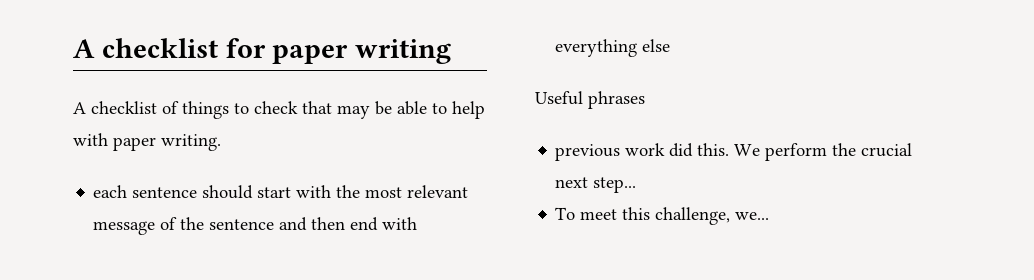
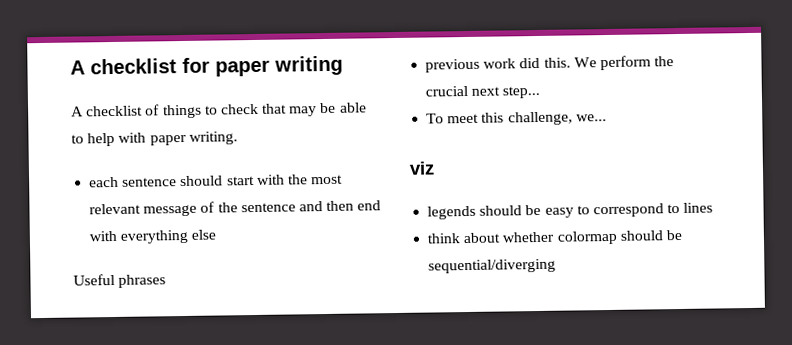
(770, 216) none -> [409,161,435,175] [427,202,714,220] [427,229,682,245] [428,258,557,274] // viz // legends should be easy to correspond to lines // think about whether colormap should be sequential/diverging

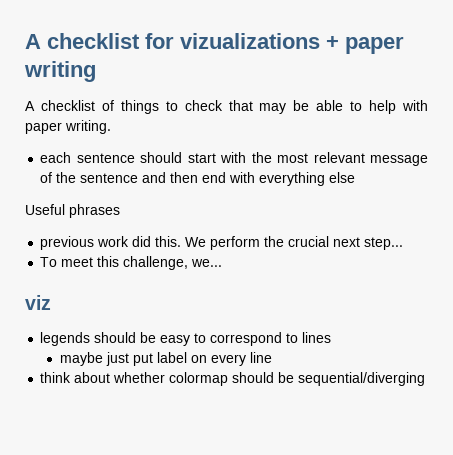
(210, 65) none -> [180,33,339,49] vizualizations +
(714, 207) none -> [60,352,273,366] // maybe just put label on every line

